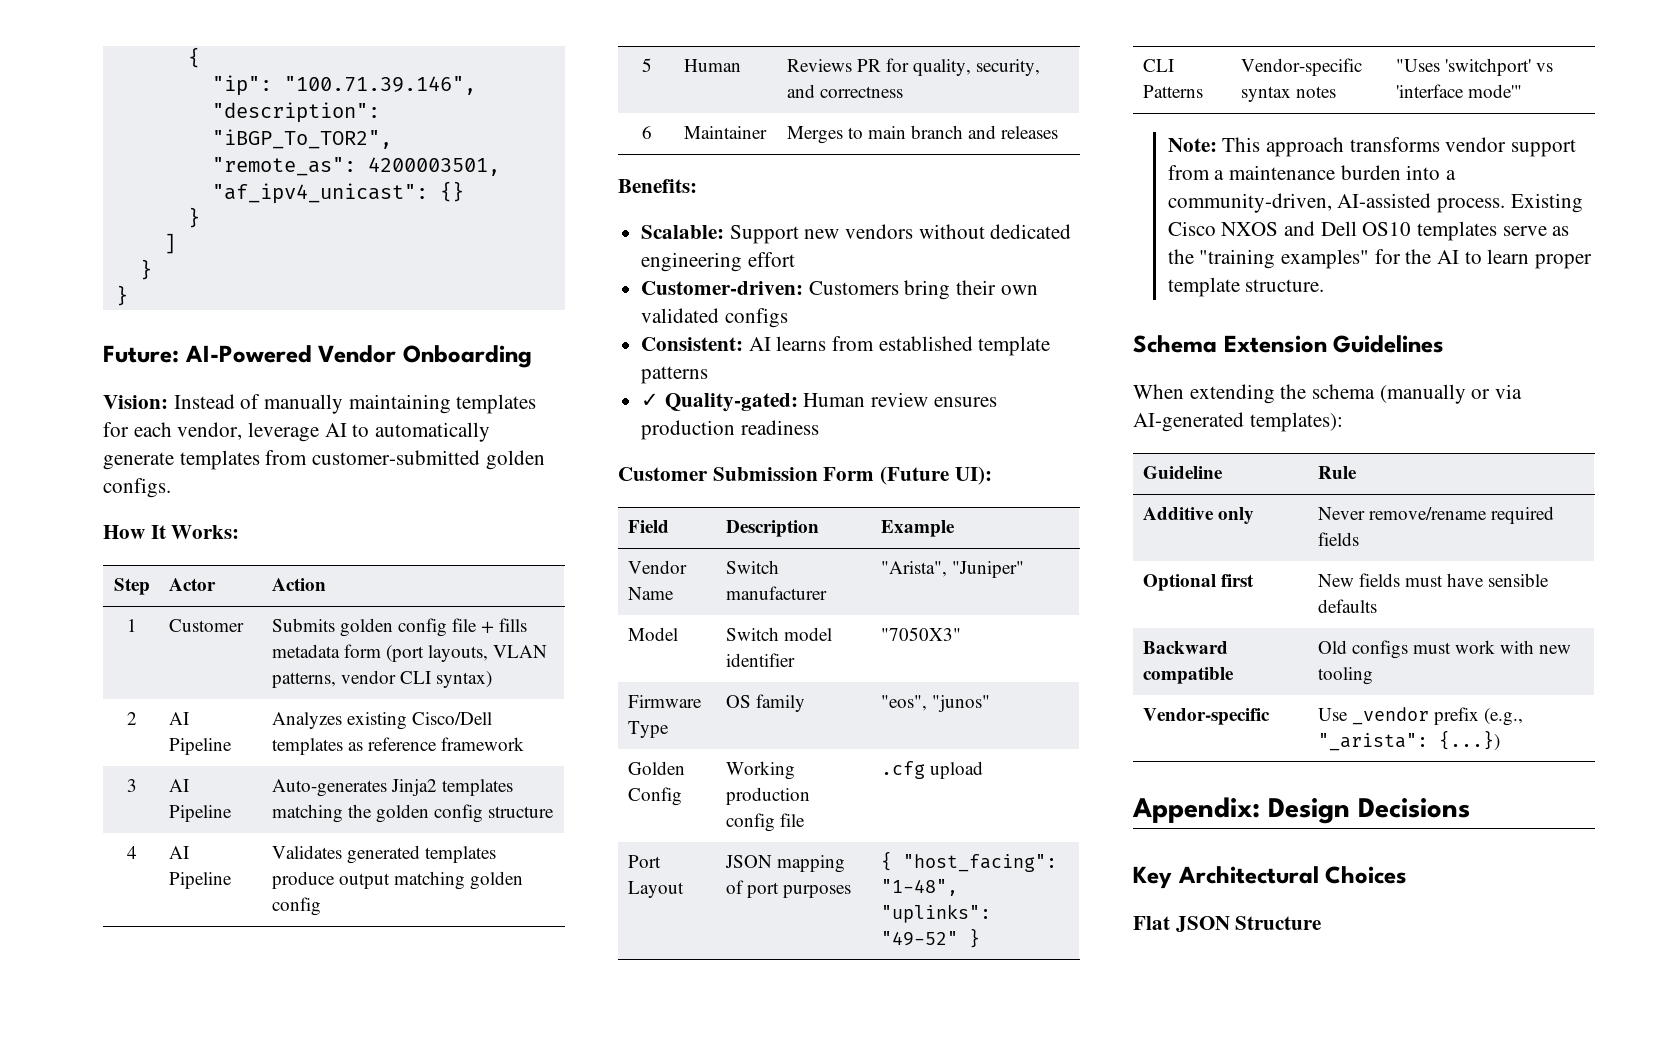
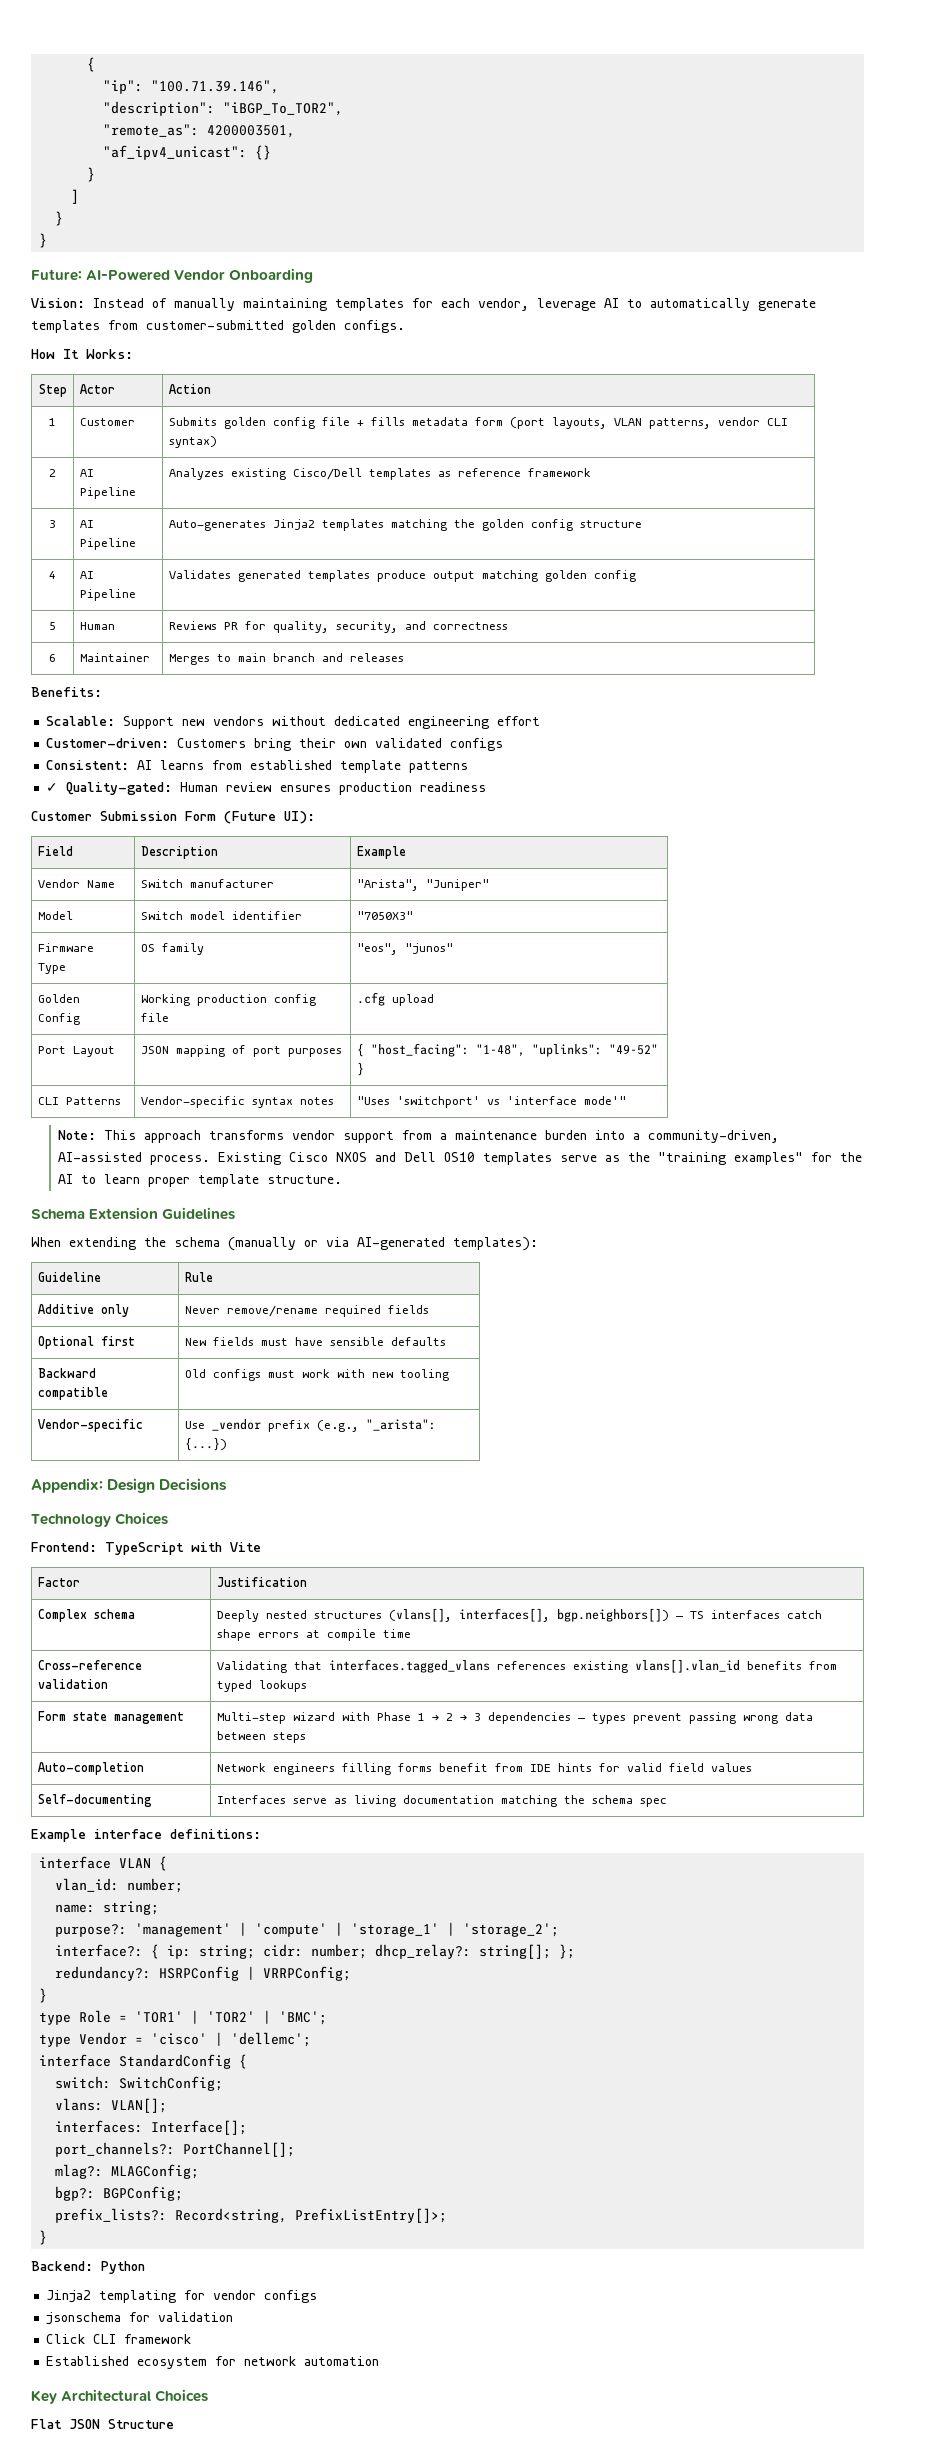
(1470, 808) none -> [31,1512,169,1527] [31,1542,261,1555] [37,1577,80,1587] [216,1577,307,1587] [37,1609,135,1622] [216,1608,822,1622] [216,1629,411,1641] [37,1660,142,1670] [37,1679,108,1689] [216,1659,837,1673] [216,1680,307,1692] [37,1711,184,1724] [216,1712,813,1724] [216,1731,306,1743] [37,1762,144,1775] [216,1763,752,1775] [37,1794,152,1807] [216,1795,667,1807] [31,1829,261,1842] [39,1856,168,1871] [55,1878,184,1893] [55,1901,160,1915] [55,1922,560,1937] [55,1944,576,1959] [55,1966,352,1981] [39,1988,48,2003] [39,2010,328,2025] [39,2032,312,2047] [39,2054,248,2069] [55,2076,224,2091] [55,2098,168,2113] [55,2120,248,2135] [55,2142,296,2157] [55,2164,200,2179] [55,2186,184,2201] [55,2208,448,2223] [39,2230,48,2245] [31,2261,145,2274] [46,2290,318,2303] [46,2312,234,2325] [46,2334,192,2344] [46,2356,380,2369] // Technology Choices // Frontend: TypeScript with Vite // Factor | Justification // Complex schema | Deeply nested structures (vlans[], interfaces[], bgp.neighbors[]) — TS interfaces catch shape errors at compile time // Cross-reference validation | Validating that interfaces.tagged_vlans references existing vlans[].vlan_id benefits from typed lookups // Form state management | Multi-step wizard with Phase 1 → 2 → 3 dependencies — types prevent passing wrong data between steps // Auto-completion | Network engineers filling forms benefit from IDE hints for valid field values // Self-documenting | Interfaces serve as living documentation matching the schema spec // Example interface definitions: // interface VLAN { // vlan_id: number; // name: string; // purpose?: 'management' | 'compute' | 'storage_1' | 'storage_2'; // interface?: { ip: string; cidr: number; dhcp_relay?: string[]; }; // redundancy?: HSRPConfig | VRRPConfig; // } // type Role = 'TOR1' | 'TOR2' | 'BMC'; // type Vendor = 'cisco' | 'dellemc'; // interface StandardConfig { // switch: SwitchConfig; // vlans: VLAN[]; // interfaces: Interface[]; // port_channels?: PortChannel[]; // mlag?: MLAGConfig; // bgp?: BGPConfig; // prefix_lists?: Record<string, PrefixListEntry[]>; // } // Backend: Python // Jinja2 templating for vendor configs // jsonschema for validation // Click CLI framework // Established ecosystem for network automation

